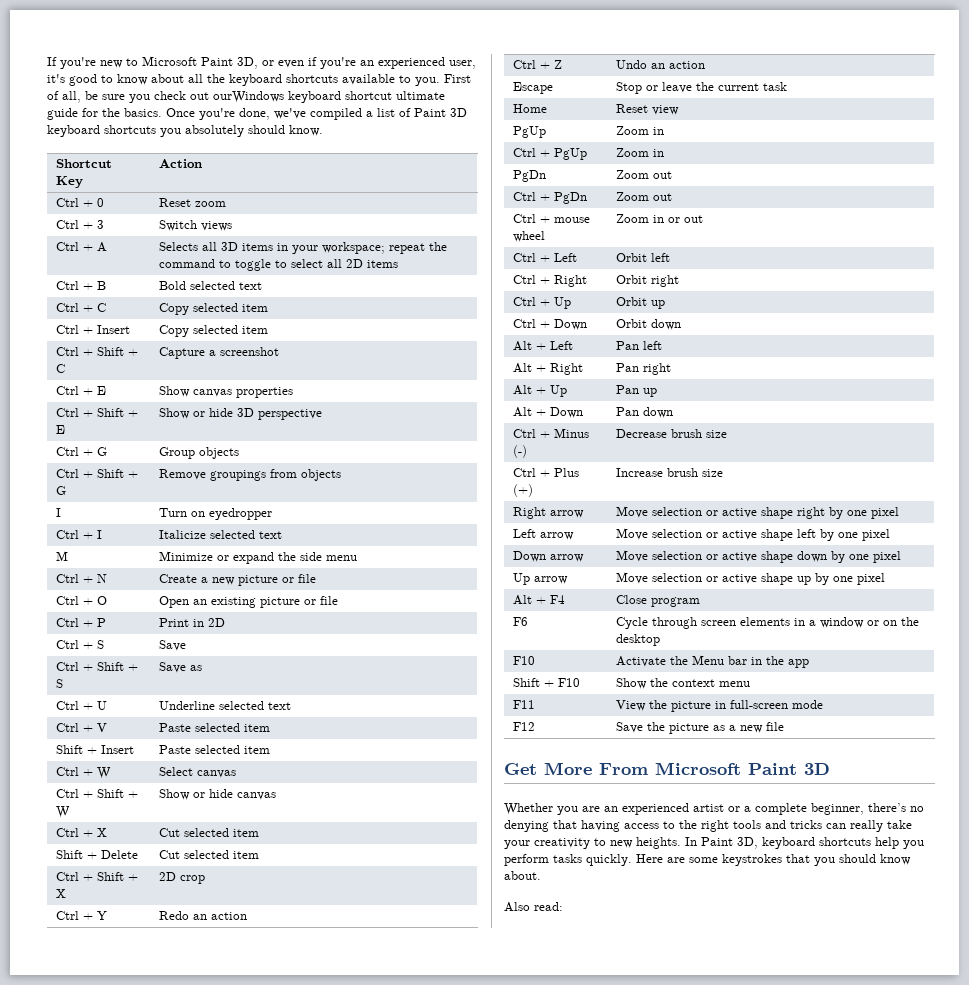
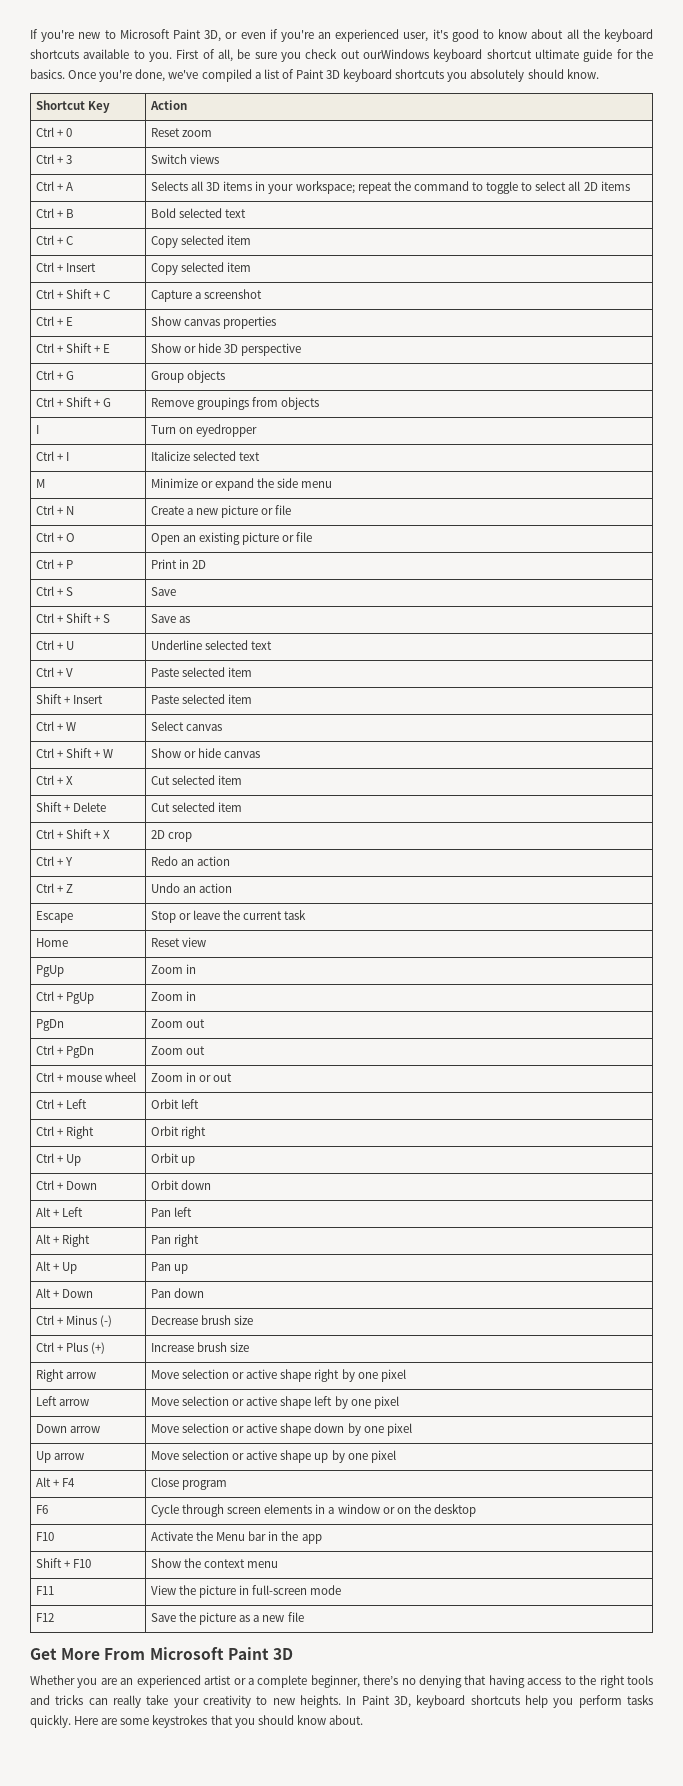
[504,902,563,912] // Also read: -> (363, 1720) none

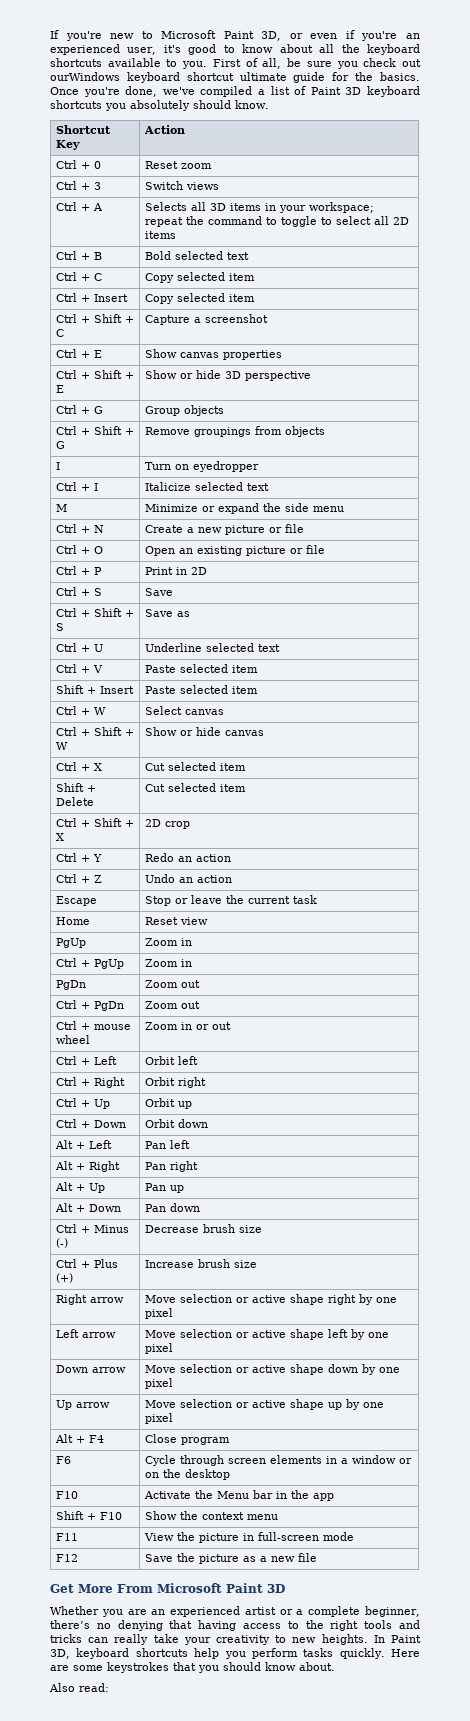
(363, 1720) none -> [49,1683,109,1692] // Also read:

